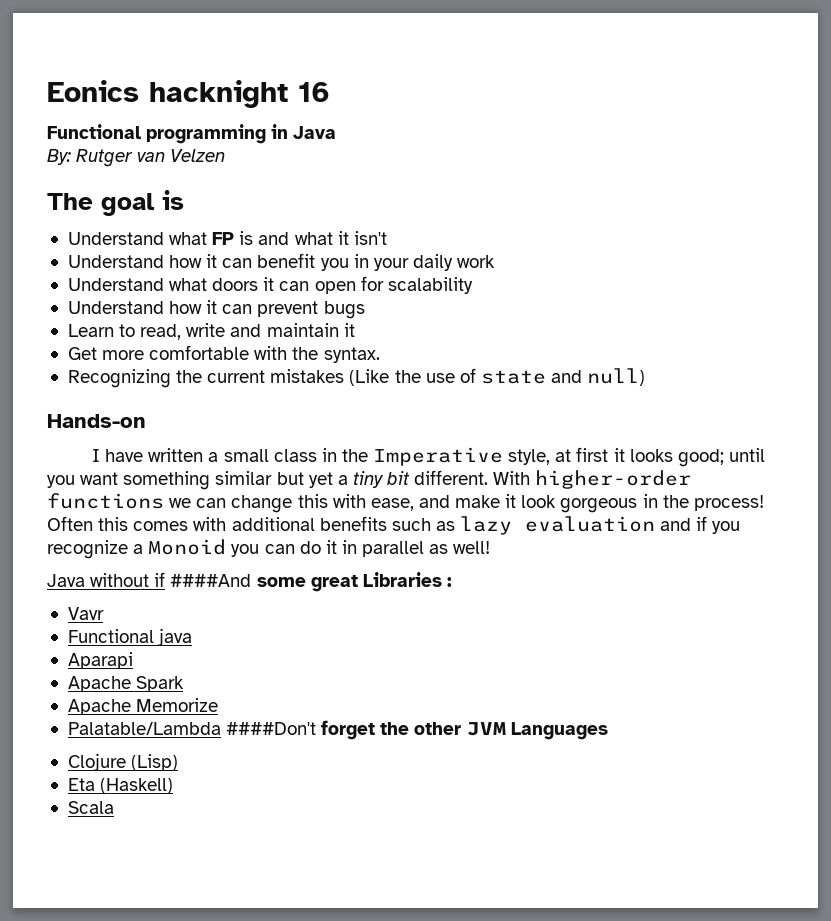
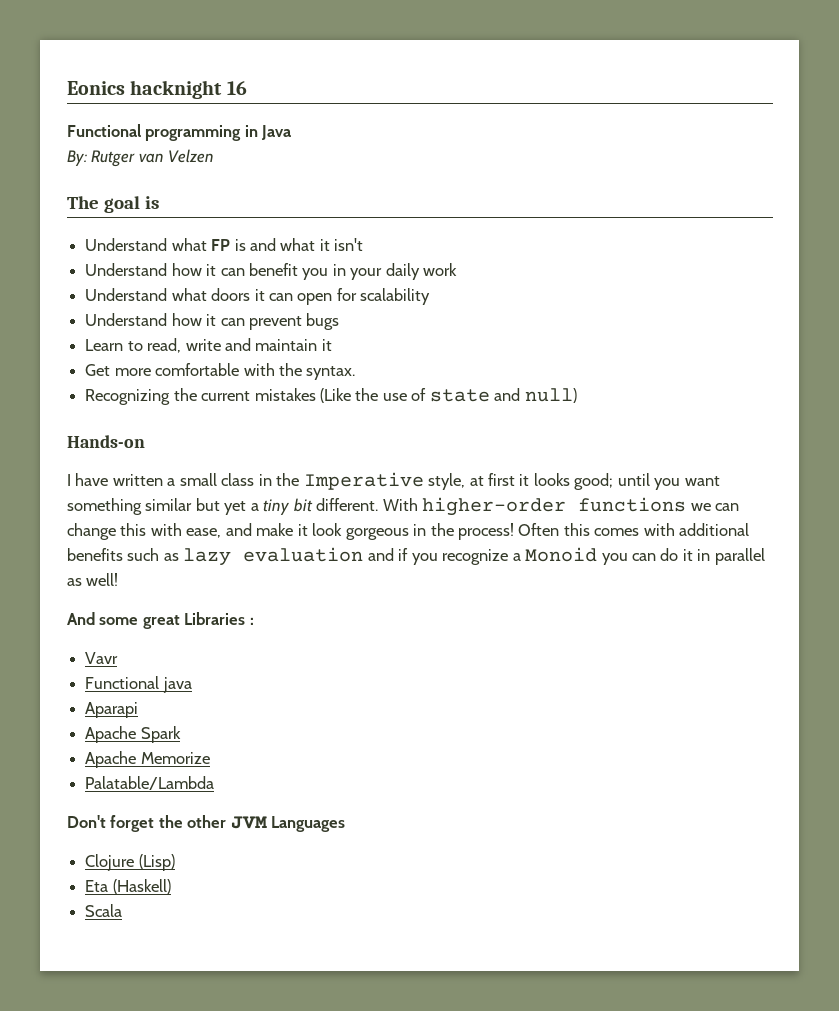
[47,572,252,587] Java without if ####And -> [67,612,95,625] And
[226,722,317,735] ####Don't -> [67,815,106,828] // Don't

